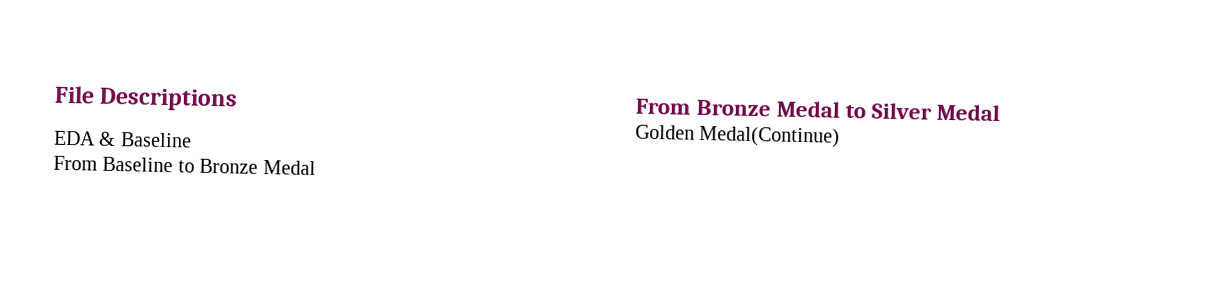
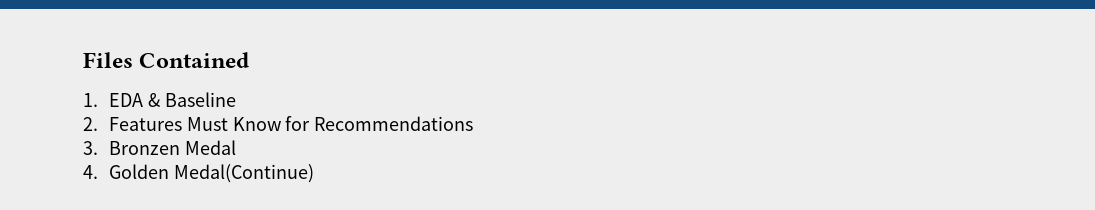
[54,85,239,112] File Descriptions // -> [83,52,250,68] [83,93,98,107] Files Contained // 1.
[53,155,316,176] [635,98,1001,122] From Baseline to Bronze Medal // From Bronze Medal to Silver Medal // -> [83,116,474,131] [83,140,236,155] [83,165,98,179] 2. Features Must Know for Recommendations // 3. Bronzen Medal // 4.

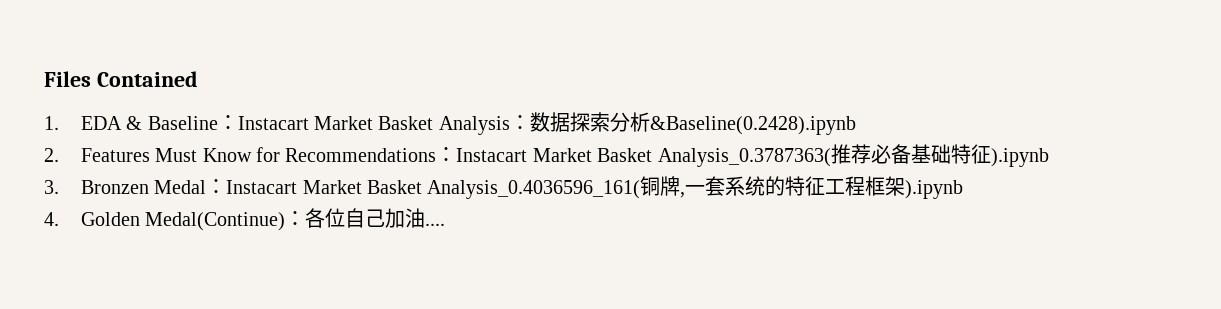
(236, 99) none -> [217,112,856,135] ：Instacart Market Basket Analysis：数据探索分析&Baseline(0.2428).ipynb
[83,140,236,155] // 3. Bronzen Medal -> [436,144,1049,167] [44,176,964,199] ：Instacart Market Basket Analysis_0.3787363(推荐必备基础特征).ipynb // 3. Bronzen Medal：Instacart Market Basket Analysis_0.4036596_161(铜牌,一套系统的特征工程框架).ipynb
(314, 173) none -> [285,208,446,228] ：各位自己加油....

